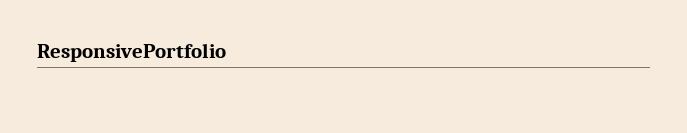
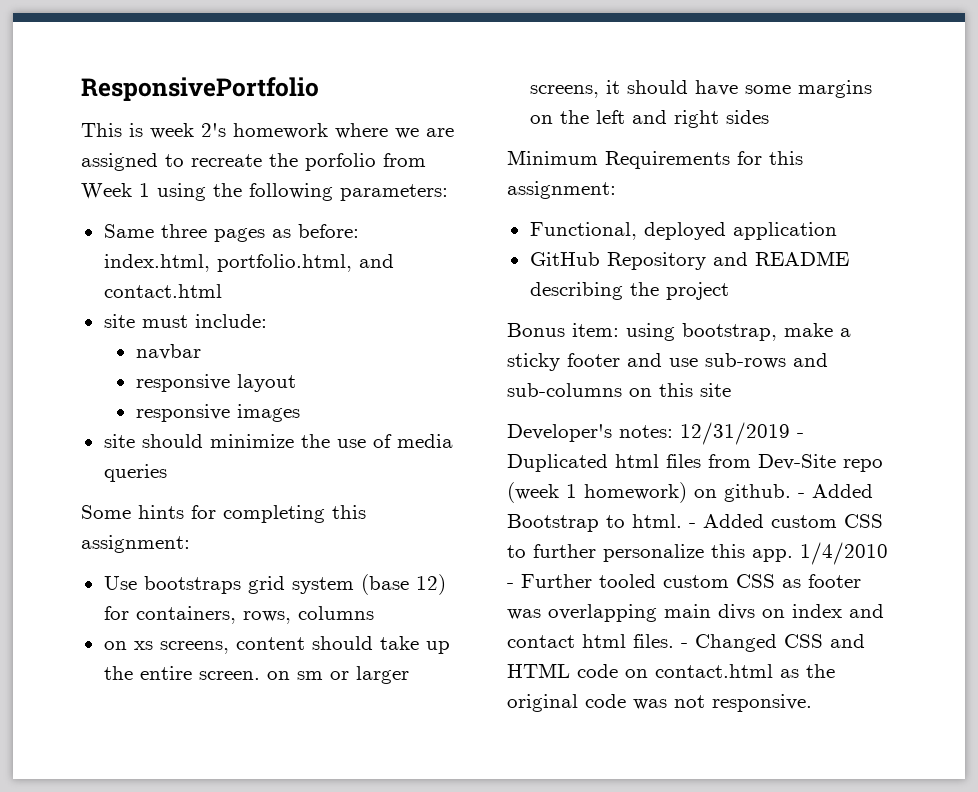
(226, 52) none -> [81,123,454,139] [81,153,426,171] [81,183,448,201] [103,224,359,242] [103,254,394,272] [103,284,222,298] [103,314,267,328] [135,344,201,360] [135,374,296,392] [135,404,300,422] [103,434,453,448] [103,464,167,482] [81,505,366,523] [81,535,190,553] [103,574,446,595] [103,606,374,624] [103,636,450,654] [103,666,409,684] [529,80,872,98] [529,110,769,128] [507,150,803,169] [507,181,616,199] [529,222,837,240] [529,251,849,270] [529,282,729,300] [507,323,851,341] [507,353,828,371] [507,383,731,397] [507,422,804,445] [507,454,883,472] [507,482,873,503] [507,514,883,532] [507,542,888,565] [507,574,861,588] [507,604,884,622] [507,634,865,652] [507,663,835,678] [507,694,812,712] // This is week 2's homework where we are assigned to recreate the porfolio from Week 1 using the following parameters: // Same three pages as before: index.html, portfolio.html, and contact.html // site must include: // navbar // responsive layout // responsive images // site should minimize the use of media queries // Some hints for completing this assignment: // Use bootstraps grid system (base 12) for containers, rows, columns // on xs screens, content should take up the entire screen. on sm or larger screens, it should have some margins on the left and right sides // Minimum Requirements for this assignment: // Functional, deployed application // GitHub Repository and README describing the project // Bonus item: using bootstrap, make a sticky footer and use sub-rows and sub-columns on this site // Developer's notes: 12/31/2019 - Duplicated html files from Dev-Site repo (week 1 homework) on github. - Added Bootstrap to html. - Added custom CSS to further personalize this app. 1/4/2010 - Further tooled custom CSS as footer was overlapping main divs on index and contact html files. - Changed CSS and HTML code on contact.html as the original code was not responsive.

